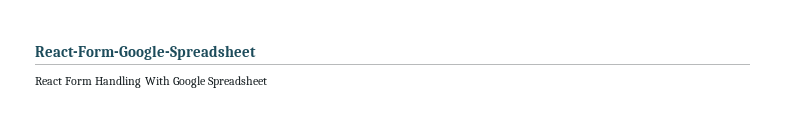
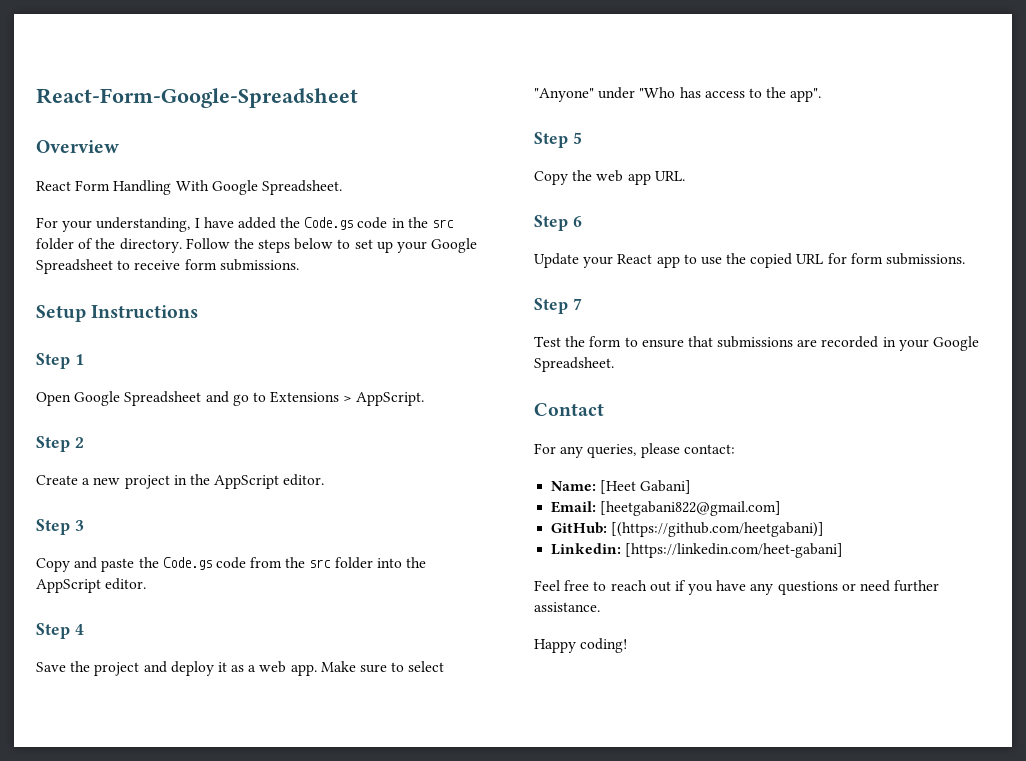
(256, 52) none -> [36,140,119,153] // Overview
[208,76,268,88] Spreadsheet -> [261,180,342,195] [36,217,455,232] [36,238,478,253] [36,259,299,274] [36,305,199,322] [36,353,84,369] [36,391,425,406] [36,436,84,452] [36,474,325,489] [36,519,84,535] [36,557,427,572] [36,578,147,593] [36,623,84,639] [36,661,445,676] [534,87,822,102] [534,132,582,148] [534,170,685,185] [534,215,582,231] [534,253,966,268] [534,298,582,314] [534,336,980,351] [534,357,614,372] [534,403,604,416] [534,443,735,458] [551,480,692,494] [551,501,782,516] [551,522,825,537] [551,543,844,558] [534,580,940,595] [534,602,600,612] [534,638,628,653] Spreadsheet. // For your understanding, I have added the Code.gs code in the src folder of the directory. Follow the steps below to set up your Google Spreadsheet to receive form submissions. // Setup Instructions // Step 1 // Open Google Spreadsheet and go to Extensions > AppScript. // Step 2 // Create a new project in the AppScript editor. // Step 3 // Copy and paste the Code.gs code from the src folder into the AppScript editor. // Step 4 // Save the project and deploy it as a web app. Make sure to select "Anyone" under "Who has access to the app". // Step 5 // Copy the web app URL. // Step 6 // Update your React app to use the copied URL for form submissions. // Step 7 // Test the form to ensure that submissions are recorded in your Google Spreadsheet. // Contact // For any queries, please contact: // Name: [Heet Gabani] // Email: [heetgabani822@gmail.com] // GitHub: [(https://github.com/heetgabani)] // Linkedin: [https://linkedin.com/heet-gabani] // Feel free to reach out if you have any questions or need further assistance. // Happy coding!

